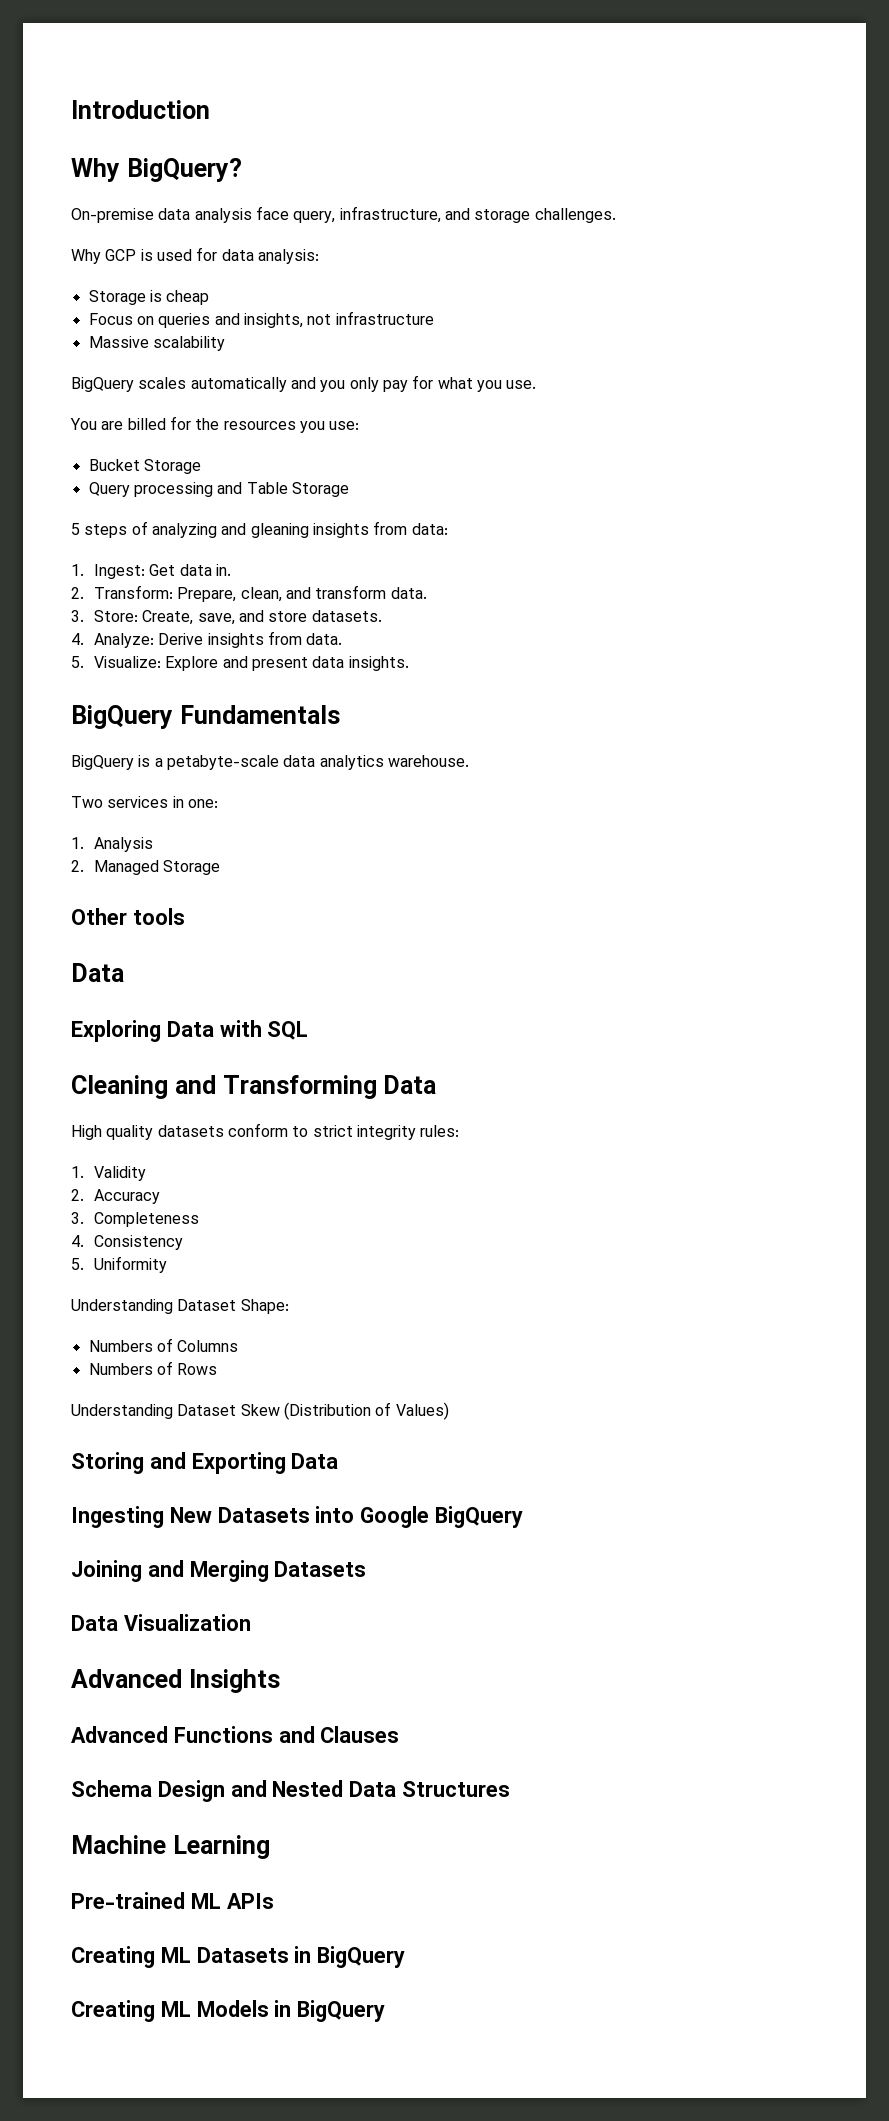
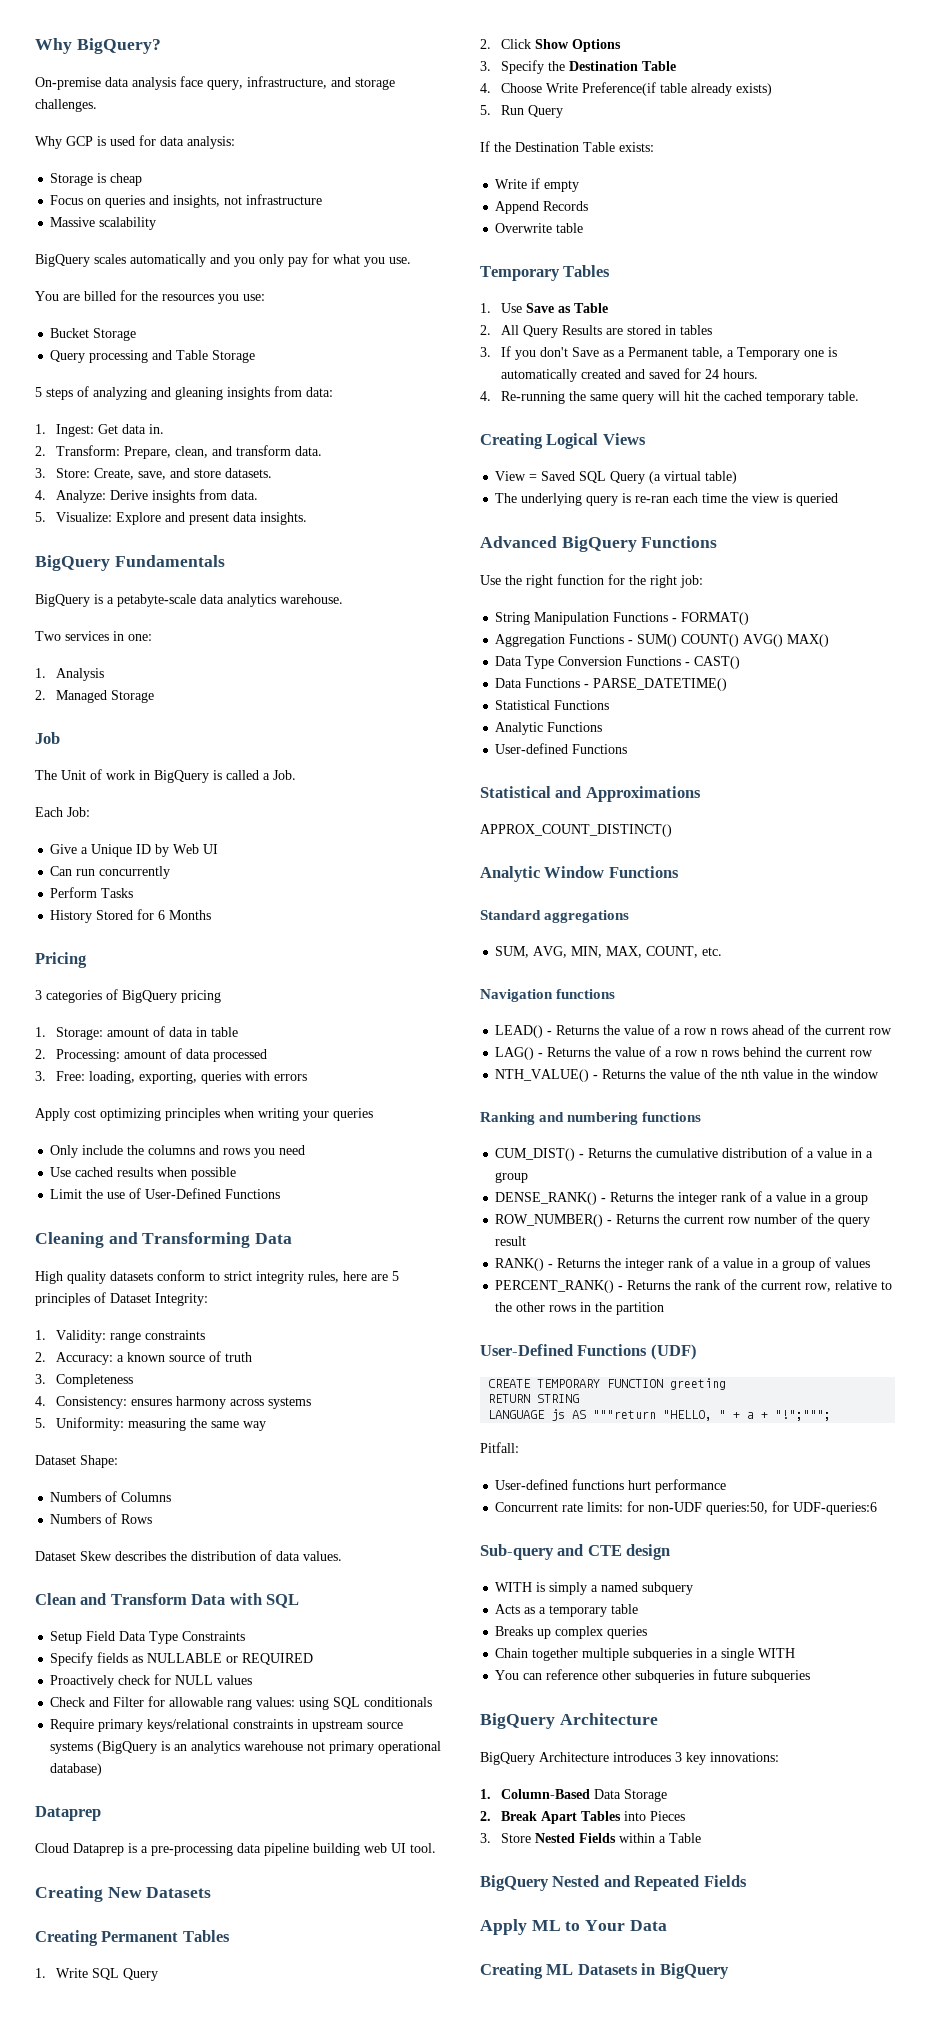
[71,100,210,119] Introduction // -> (35, 46) none
[71,908,185,925] [71,963,124,982] [71,1020,309,1042] Other tools // Data // Exploring Data with SQL -> [35,732,60,744] [35,769,296,783] [35,807,90,817] [50,844,219,857] [50,866,171,879] [50,887,134,898] [50,909,212,923] [35,952,87,968] [35,989,221,1003] [35,1026,238,1040] [35,1048,267,1062] [35,1071,307,1084] [35,1108,373,1121] [50,1145,306,1158] [50,1167,237,1180] [50,1188,281,1199] Job // The Unit of work in BigQuery is called a Job. // Each Job: // Give a Unique ID by Web UI // Can run concurrently // Perform Tasks // History Stored for 6 Months // Pricing // 3 categories of BigQuery pricing // 1. Storage: amount of data in table // 2. Processing: amount of data processed // 3. Free: loading, exporting, queries with errors // Apply cost optimizing principles when writing your queries // Only include the columns and rows you need // Use cached results when possible // Limit the use of User-Defined Functions
[420,1125,460,1137] [71,1166,147,1181] [71,1189,161,1204] [71,1212,200,1227] [71,1235,184,1250] [71,1256,168,1273] [71,1299,173,1314] rules: // 1. Validity // 2. Accuracy // 3. Completeness // 4. Consistency // 5. Uniformity // Understanding -> [308,1271,399,1283] [35,1292,208,1306] [35,1330,205,1343] [35,1351,252,1365] [35,1374,133,1387] [35,1396,311,1409] [35,1417,266,1431] rules, here are 5 principles of Dataset Integrity: // 1. Validity: range constraints // 2. Accuracy: a known source of truth // 3. Completeness // 4. Consistency: ensures harmony across systems // 5. Uniformity: measuring the same way //
[71,1404,173,1419] Understanding -> (153, 1519) none
[283,1402,449,1420] [71,1452,339,1474] [71,1506,524,1528] [71,1560,367,1582] [71,1614,251,1631] [71,1669,280,1693] [71,1726,400,1743] [71,1780,511,1802] [71,1835,270,1859] [71,1892,274,1909] (Distribution of Values) // Storing and Exporting Data // Ingesting New Datasets into Google BigQuery // Joining and Merging Datasets // Data Visualization // Advanced Insights // Advanced Functions and Clauses // Schema Design and Nested Data Structures // Machine Learning // Pre-trained ML APIs -> [115,1550,342,1561] [35,1593,300,1608] [50,1631,246,1644] [50,1652,314,1666] [50,1674,253,1688] [50,1696,433,1710] [50,1719,404,1732] [50,1741,442,1754] [50,1763,103,1776] [35,1806,101,1821] [35,1843,436,1856] [35,1886,212,1902] [35,1930,230,1946] [35,1968,158,1981] [480,39,621,52] [480,60,676,74] [480,82,772,96] [480,105,563,118] [480,141,654,152] [495,178,580,192] [495,201,589,214] [495,223,584,233] [480,265,611,281] [480,303,608,313] [480,325,712,338] [480,346,837,360] [500,368,758,382] [480,391,859,404] [480,433,646,449] [495,471,738,484] [495,493,839,506] [480,536,718,552] [480,574,703,588] [495,612,750,625] [495,634,830,647] [495,656,741,669] [495,678,728,691] [495,700,610,710] [495,722,603,735] [495,743,628,754] [480,786,701,802] [480,824,672,837] [480,866,679,882] [480,910,630,923] [495,946,723,958] [480,989,616,1002] [495,1024,893,1038] [495,1046,874,1060] [495,1068,880,1082] [480,1112,702,1125] [495,1147,874,1161] [495,1172,529,1183] [495,1191,869,1205] [495,1213,871,1227] [495,1236,527,1246] [495,1257,871,1271] [495,1279,893,1293] [495,1302,665,1315] [480,1344,697,1360] [488,1378,727,1390] [488,1394,580,1403] [488,1409,832,1421] [480,1442,519,1453] [495,1479,727,1493] [495,1501,878,1515] [480,1544,671,1560] [495,1582,694,1595] [495,1604,639,1617] [495,1626,648,1639] [495,1648,796,1661] [495,1669,811,1683] [480,1713,658,1729] [480,1752,779,1765] [480,1789,667,1802] [480,1811,685,1824] [480,1833,701,1843] [480,1875,747,1891] [480,1919,667,1935] describes the distribution of data values. // Clean and Transform Data with SQL // Setup Field Data Type Constraints // Specify fields as NULLABLE or REQUIRED // Proactively check for NULL values // Check and Filter for allowable rang values: using SQL conditionals // Require primary keys/relational constraints in upstream source systems (BigQuery is an analytics warehouse not primary operational database) // Dataprep // Cloud Dataprep is a pre-processing data pipeline building web UI tool. // Creating New Datasets // Creating Permanent Tables // 1. Write SQL Query // 2. Click Show Options // 3. Specify the Destination Table // 4. Choose Write Preference(if table already exists) // 5. Run Query // If the Destination Table exists: // Write if empty // Append Records // Overwrite table // Temporary Tables // 1. Use Save as Table // 2. All Query Results are stored in tables // 3. If you don't Save as a Permanent table, a Temporary one is automatically created and saved for 24 hours. // 4. Re-running the same query will hit the cached temporary table. // Creating Logical Views // View = Saved SQL Query (a virtual table) // The underlying query is re-ran each time the view is queried // Advanced BigQuery Functions // Use the right function for the right job: // String Manipulation Functions - FORMAT() // Aggregation Functions - SUM() COUNT() AVG() MAX() // Data Type Conversion Functions - CAST() // Data Functions - PARSE_DATETIME() // Statistical Functions // Analytic Functions // User-defined Functions // Statistical and Approximations // APPROX_COUNT_DISTINCT() // Analytic Window Functions // Standard aggregations // SUM, AVG, MIN, MAX, COUNT, etc. // Navigation functions // LEAD() - Returns the value of a row n rows ahead of the current row // LAG() - Returns the value of a row n rows behind the current row // NTH_VALUE() - Returns the value of the nth value in the window // Ranking and numbering functions // CUM_DIST() - Returns the cumulative distribution of a value in a group // DENSE_RANK() - Returns the integer rank of a value in a group // ROW_NUMBER() - Returns the current row number of the query result // RANK() - Returns the integer rank of a value in a group of values // PERCENT_RANK() - Returns the rank of the current row, relative to the other rows in the partition // User-Defined Functions (UDF) // CREATE TEMPORARY FUNCTION greeting // RETURN STRING // LANGUAGE js AS """return "HELLO, " + a + "!";"""; // Pitfall: // User-defined functions hurt performance // Concurrent rate limits: for non-UDF queries:50, for UDF-queries:6 // Sub-query and CTE design // WITH is simply a named subquery // Acts as a temporary table // Breaks up complex queries // Chain together multiple subqueries in a single WITH // You can reference other subqueries in future subqueries // BigQuery Architecture // BigQuery Architecture introduces 3 key innovations: // 1. Column-Based Data Storage // 2. Break Apart Tables into Pieces // 3. Store Nested Fields within a Table // BigQuery Nested and Repeated Fields // Apply ML to Your Data
[71,2000,386,2022] // Creating ML Models in BigQuery -> (729, 1971) none

